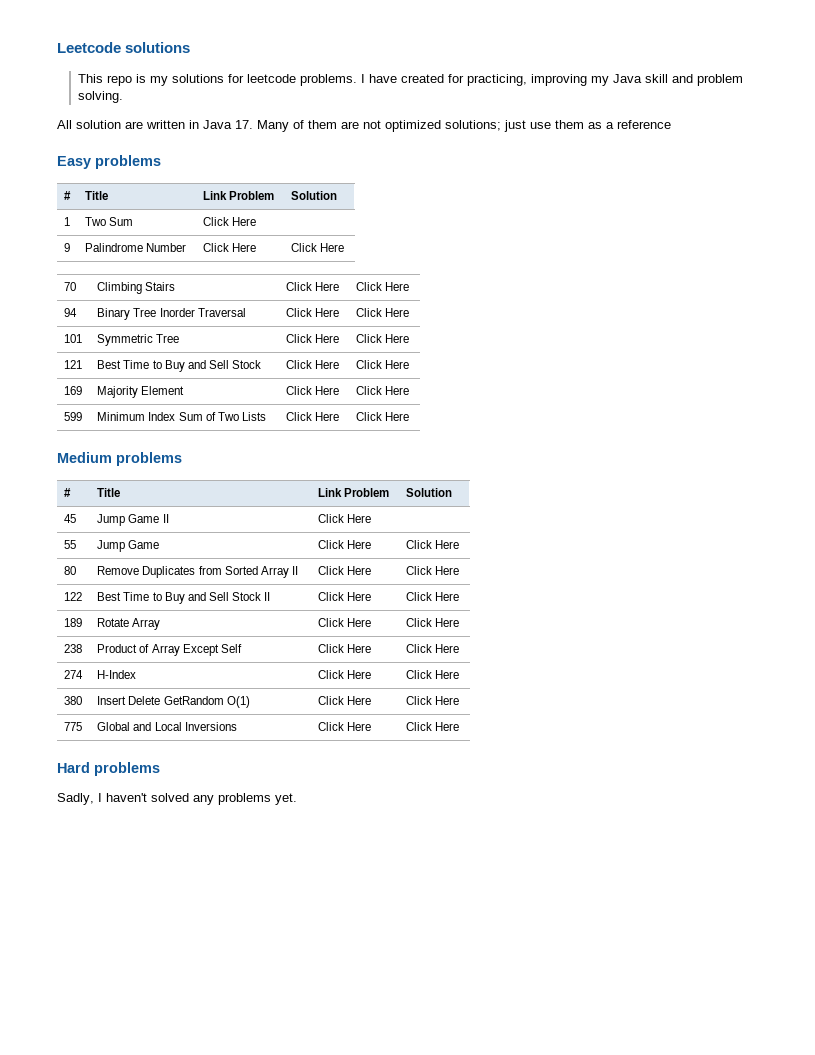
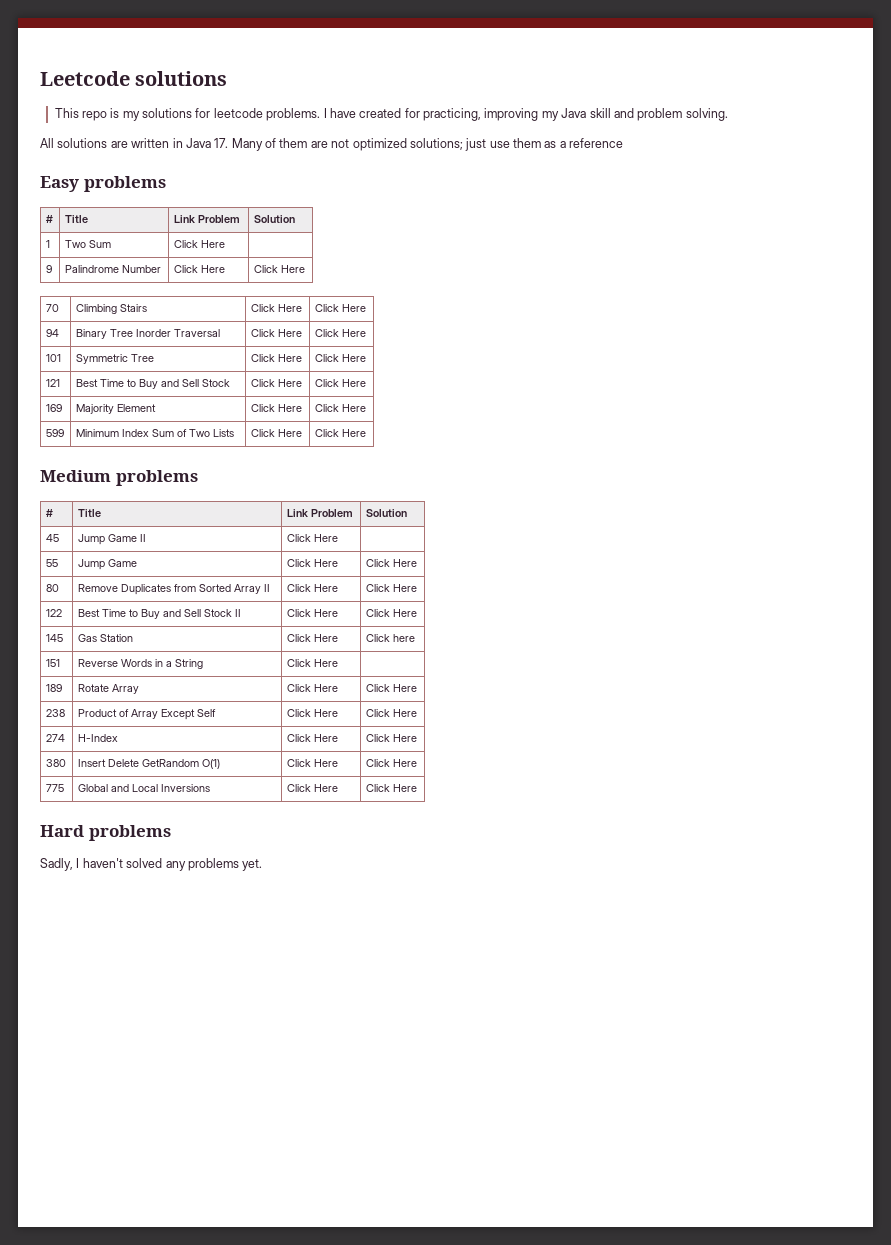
[76,120,121,129] solution -> [57,138,108,148] solutions
(460, 596) none -> [45,634,63,642] [77,634,133,642] [286,634,338,642] [365,634,415,642] [45,659,60,667] [77,659,203,669] [286,659,338,667] // 145 | Gas Station | Click Here | Click here // 151 | Reverse Words in a String | Click Here |

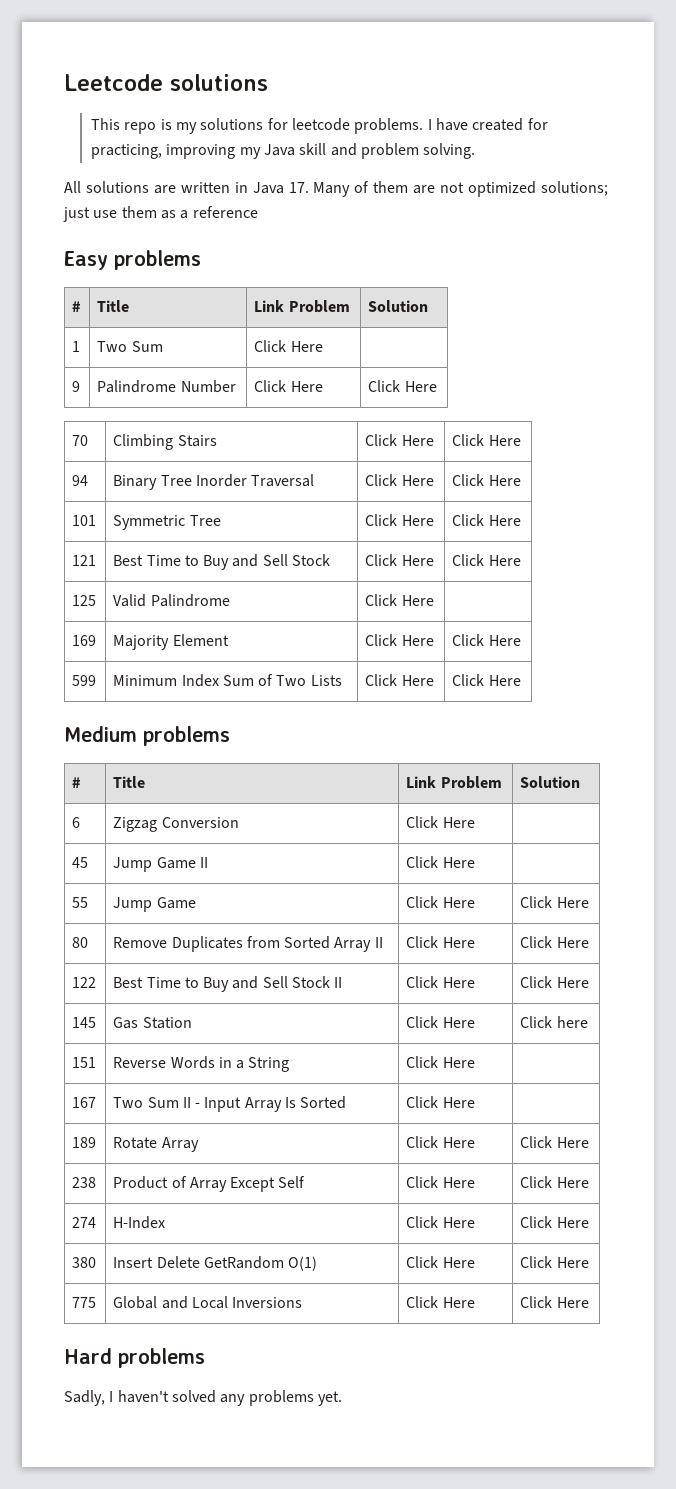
(366, 383) none -> [72,595,97,606] [113,594,230,607] [365,594,434,606] // 125 | Valid Palindrome | Click Here |
(407, 513) none -> [72,817,81,828] [113,817,239,832] [406,816,475,828] // 6 | Zigzag Conversion | Click Here |
(338, 663) none -> [72,1097,97,1108] [113,1096,347,1112] [406,1096,475,1108] // 167 | Two Sum II - Input Array Is Sorted | Click Here |

